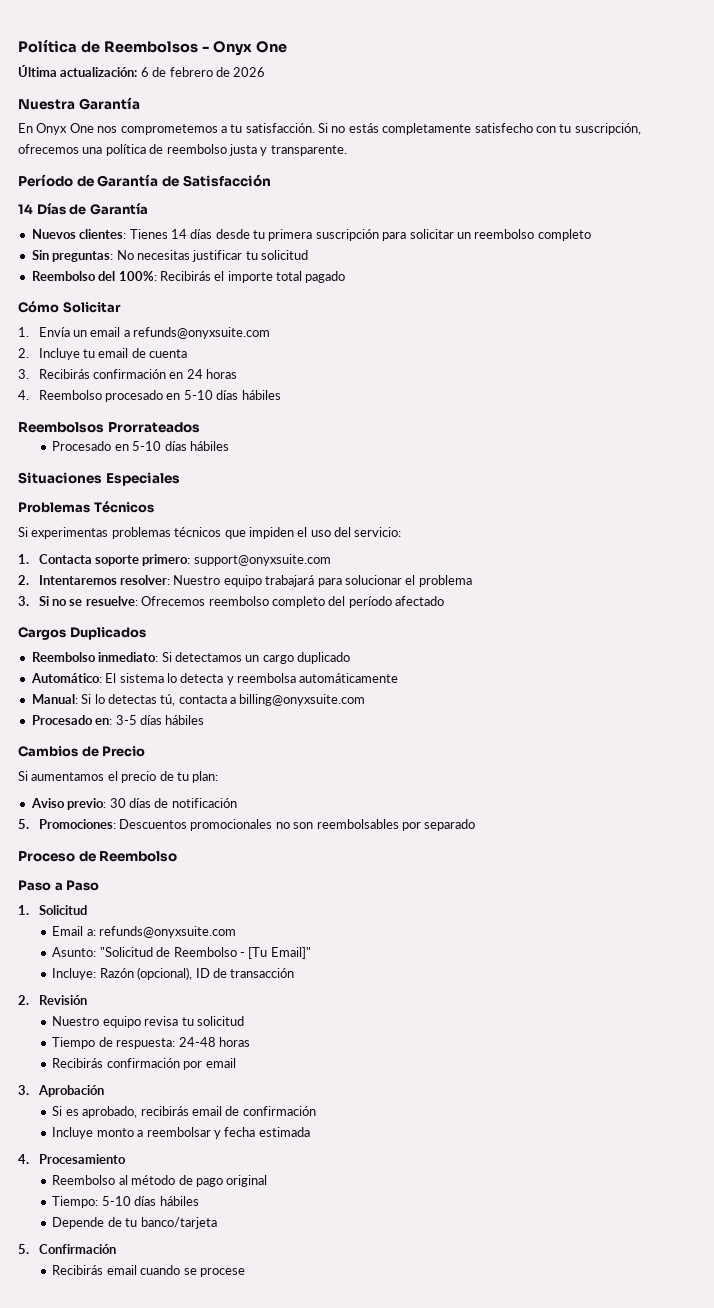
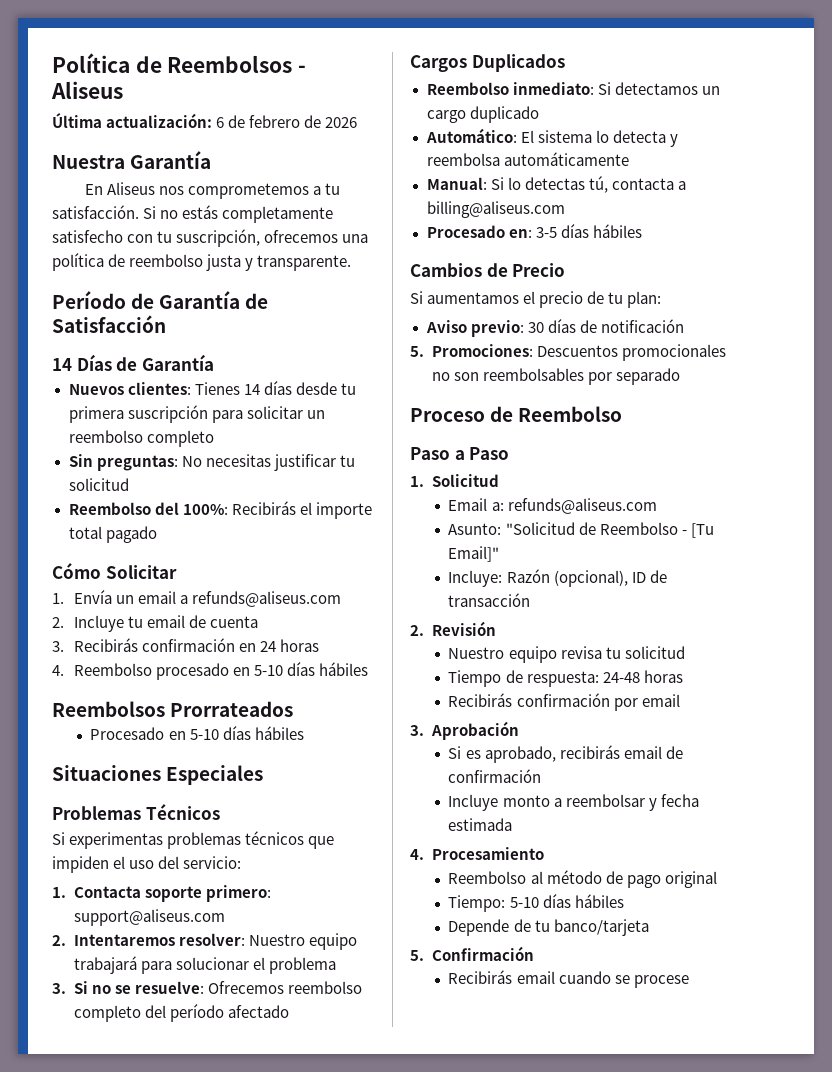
[212,41,287,56] Onyx One -> [51,81,123,99] Aliseus
[36,123,94,135] Onyx One -> [107,182,156,195] Aliseus
[133,327,271,339] refunds@onyxsuite.com -> [192,591,342,607] refunds@aliseus.com
[193,554,331,566] support@onyxsuite.com -> [73,909,225,926] support@aliseus.com
[239,694,366,706] billing@onyxsuite.com -> [426,201,565,218] billing@aliseus.com
[99,926,237,938] refunds@onyxsuite.com -> [507,498,657,514] refunds@aliseus.com

